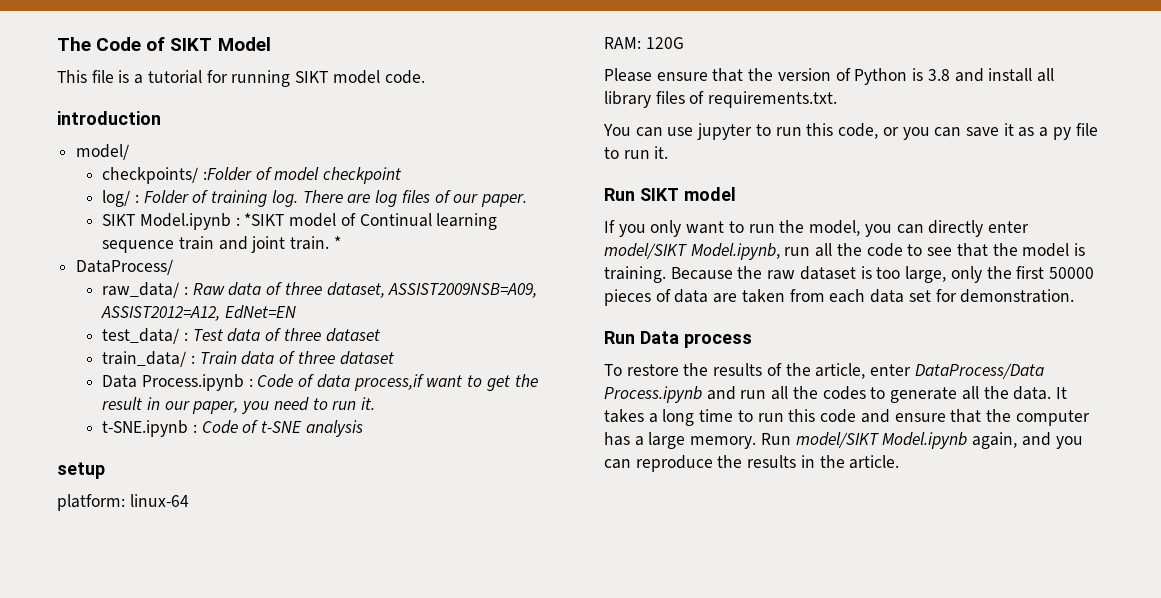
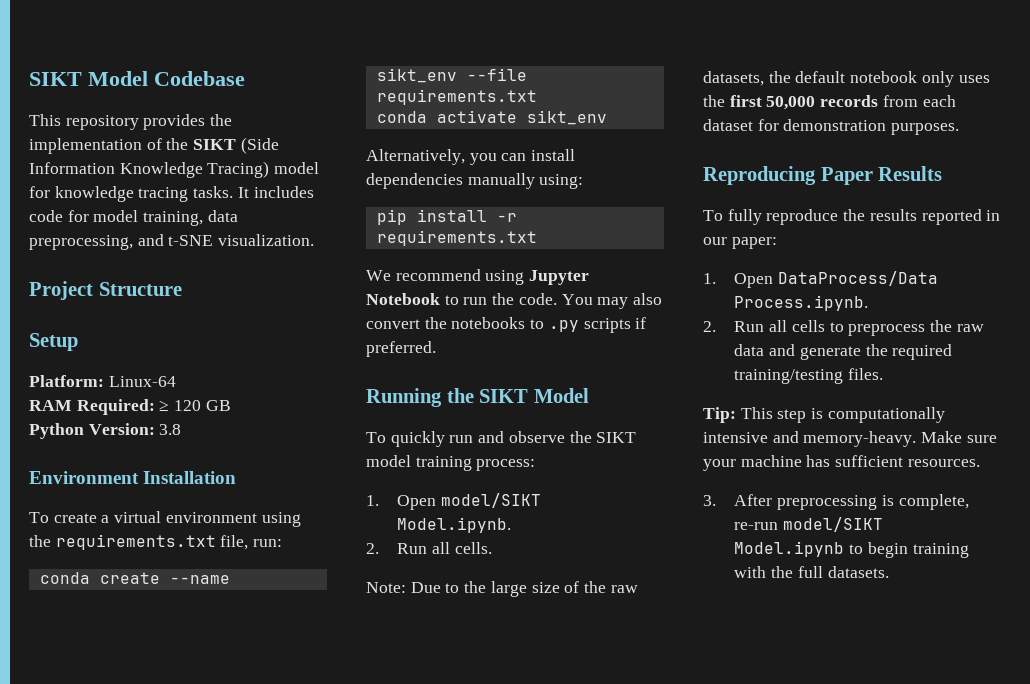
[57,37,271,51] [57,70,425,87] [57,111,161,125] [76,144,130,160] [102,167,403,184] [102,190,528,207] [102,213,498,230] [102,236,341,253] [76,259,174,275] [102,282,538,298] [101,305,297,321] [102,328,381,344] [102,351,395,367] [102,374,538,391] [102,397,376,414] [102,420,363,437] [57,462,105,479] [57,494,189,511] [604,37,684,49] [604,68,1054,85] [604,91,838,108] [603,123,1098,140] [604,146,669,159] [604,187,736,201] [604,220,1029,237] [604,243,1085,260] [604,266,1094,283] [604,289,1075,306] [604,331,752,348] [604,363,1044,379] [604,386,1067,403] [604,409,1090,426] [604,432,1083,449] [604,455,900,472] The Code of SIKT Model // This file is a tutorial for running SIKT model code. // introduction // model/ // checkpoints/ :Folder of model checkpoint // log/ : Folder of training log. There are log files of our paper. // SIKT Model.ipynb : *SIKT model of Continual learning sequence train and joint train. * // DataProcess/ // raw_data/ : Raw data of three dataset, ASSIST2009NSB=A09, ASSIST2012=A12, EdNet=EN // test_data/ : Test data of three dataset // train_data/ : Train data of three dataset // Data Process.ipynb : Code of data process,if want to get the result in our paper, you need to run it. // t-SNE.ipynb : Code of t-SNE analysis // setup // platform: linux-64 // RAM: 120G // Please ensure that the version of Python is 3.8 and install all library files of requirements.txt. // You can use jupyter to run this code, or you can save it as a py file to run it. // Run SIKT model // If you only want to run the model, you can directly enter model/SIKT Model.ipynb, run all the code to see that the model is training. Because the raw dataset is too large, only the first 50000 pieces of data are taken from each data set for demonstration. // Run Data process // To restore the results of the article, enter DataProcess/Data Process.ipynb and run all the codes to generate all the data. It takes a long time to run this code and ensure that the computer has a large memory. Run model/SIKT Model.ipynb again, and you can reproduce the results in the article. -> [29,71,245,86] [29,114,233,130] [29,137,279,154] [29,161,320,178] [29,186,314,202] [29,210,238,226] [29,234,315,250] [29,281,182,300] [29,333,78,351] [29,375,176,387] [29,399,231,415] [29,423,182,439] [29,471,237,484] [29,511,301,527] [29,534,283,550] [39,572,230,584] [376,68,527,83] [376,89,537,105] [376,110,607,125] [366,149,576,165] [366,173,584,189] [376,209,517,225] [376,230,537,246] [366,269,590,285] [366,293,663,309] [366,317,647,333] [366,341,436,357] [366,388,589,407] [366,431,637,447] [366,455,536,471] [366,493,542,510] [397,517,512,533] [366,542,492,554] [366,581,638,597] [703,71,990,87] [703,95,956,110] [703,119,960,135] [703,166,943,185] [703,209,1001,225] [703,237,777,249] [703,271,939,288] [734,295,869,311] [703,320,984,336] [734,344,953,360] [734,368,884,384] [703,407,945,423] [703,431,997,447] [703,455,980,471] [703,494,969,510] [734,517,884,532] [734,541,969,558] [734,566,889,578] SIKT Model Codebase // This repository provides the implementation of the SIKT (Side Information Knowledge Tracing) model for knowledge tracing tasks. It includes code for model training, data preprocessing, and t-SNE visualization. // Project Structure // Setup // Platform: Linux-64 // RAM Required: ≥ 120 GB // Python Version: 3.8 // Environment Installation // To create a virtual environment using the requirements.txt file, run: // conda create --name sikt_env --file requirements.txt // conda activate sikt_env // Alternatively, you can install dependencies manually using: // pip install -r requirements.txt // We recommend using Jupyter Notebook to run the code. You may also convert the notebooks to .py scripts if preferred. // Running the SIKT Model // To quickly run and observe the SIKT model training process: // 1. Open model/SIKT Model.ipynb. // 2. Run all cells. // Note: Due to the large size of the raw datasets, the default notebook only uses the first 50,000 records from each dataset for demonstration purposes. // Reproducing Paper Results // To fully reproduce the results reported in our paper: // 1. Open DataProcess/Data Process.ipynb. // 2. Run all cells to preprocess the raw data and generate the required training/testing files. // Tip: This step is computationally intensive and memory-heavy. Make sure your machine has sufficient resources. // 3. After preprocessing is complete, re-run model/SIKT Model.ipynb to begin training with the full datasets.

